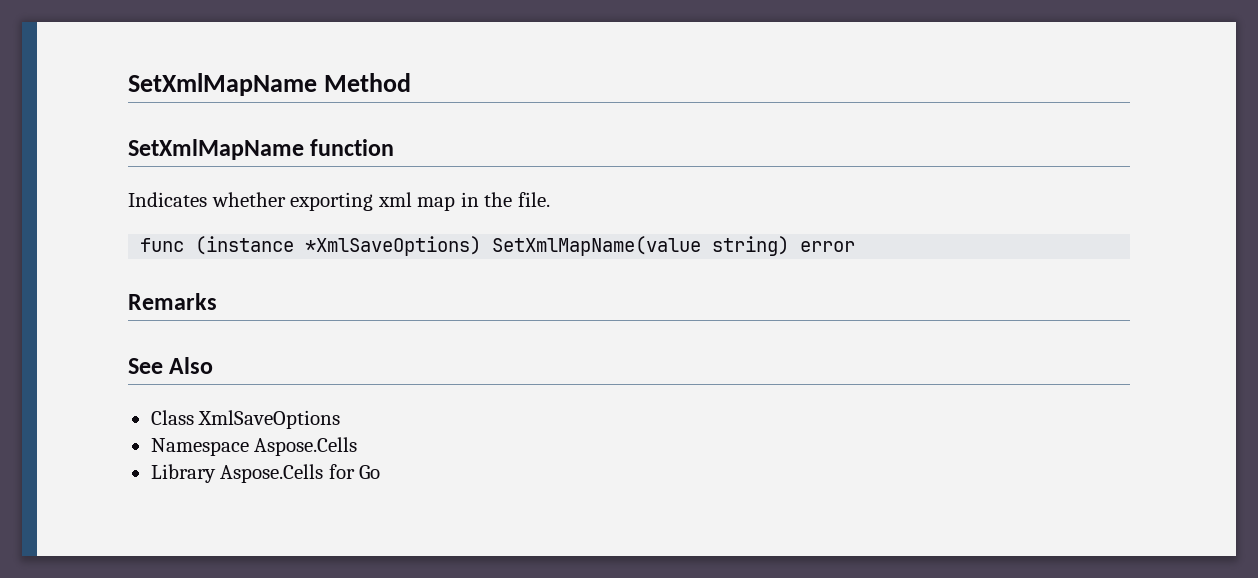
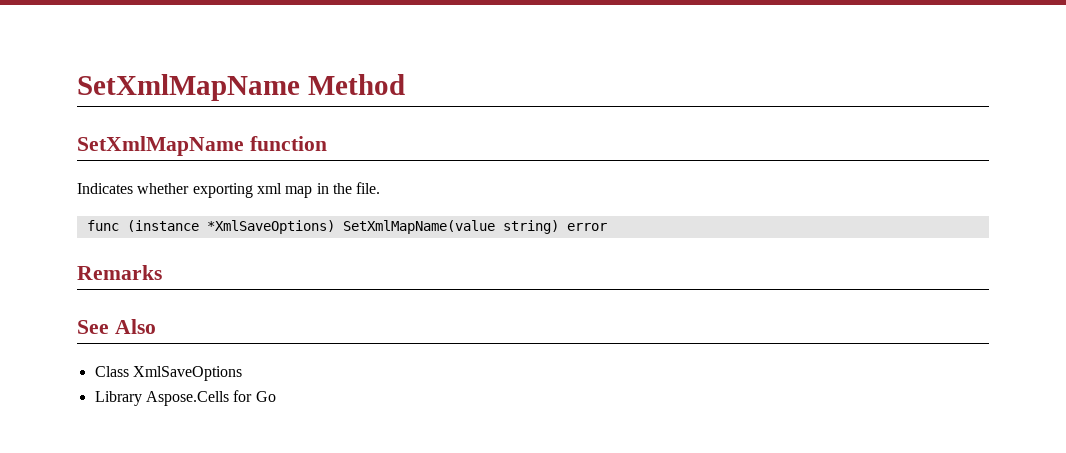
[150,437,358,456] // Namespace Aspose.Cells -> (242, 373) none

